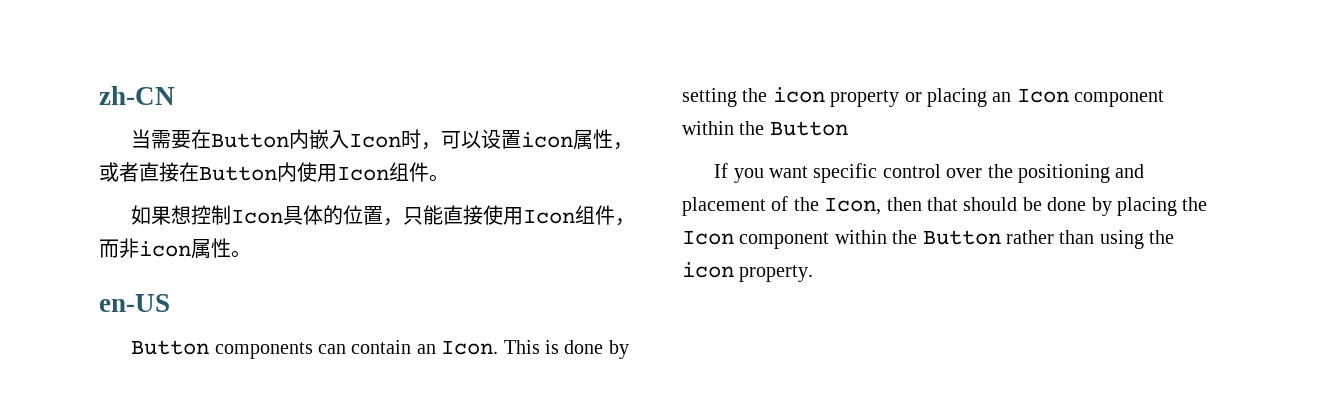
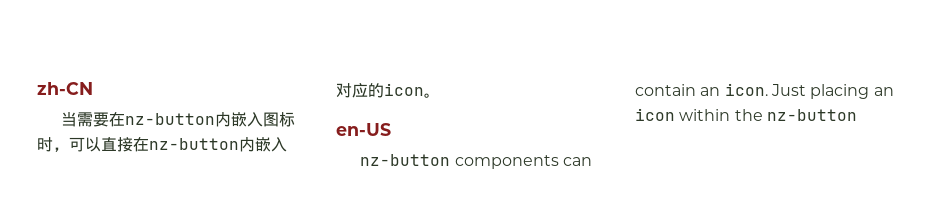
[211,129,634,150] [99,162,449,182] [131,205,636,226] [99,238,231,259] Button内嵌入Icon时，可以设置icon属性，或者直接在Button内使用Icon组件。 // 如果想控制Icon具体的位置，只能直接使用Icon组件，而非icon属性 -> [125,112,296,127] [37,137,287,152] [336,83,424,98] nz-button内嵌入图标时，可以直接在nz-button内嵌入对应的icon
[131,340,210,355] Button -> [360,154,451,166] nz-button
[441,340,629,359] [682,87,1165,107] [682,121,848,136] [714,163,1145,183] [682,196,1208,216] [682,230,1175,249] [682,262,814,282] Icon. This is done by setting the icon property or placing an Icon component within the Button // If you want specific control over the positioning and placement of the Icon, then that should be done by placing the Icon component within the Button rather than using the icon property. -> [724,83,894,99] [635,108,857,121] icon. Just placing an icon within the nz-button

